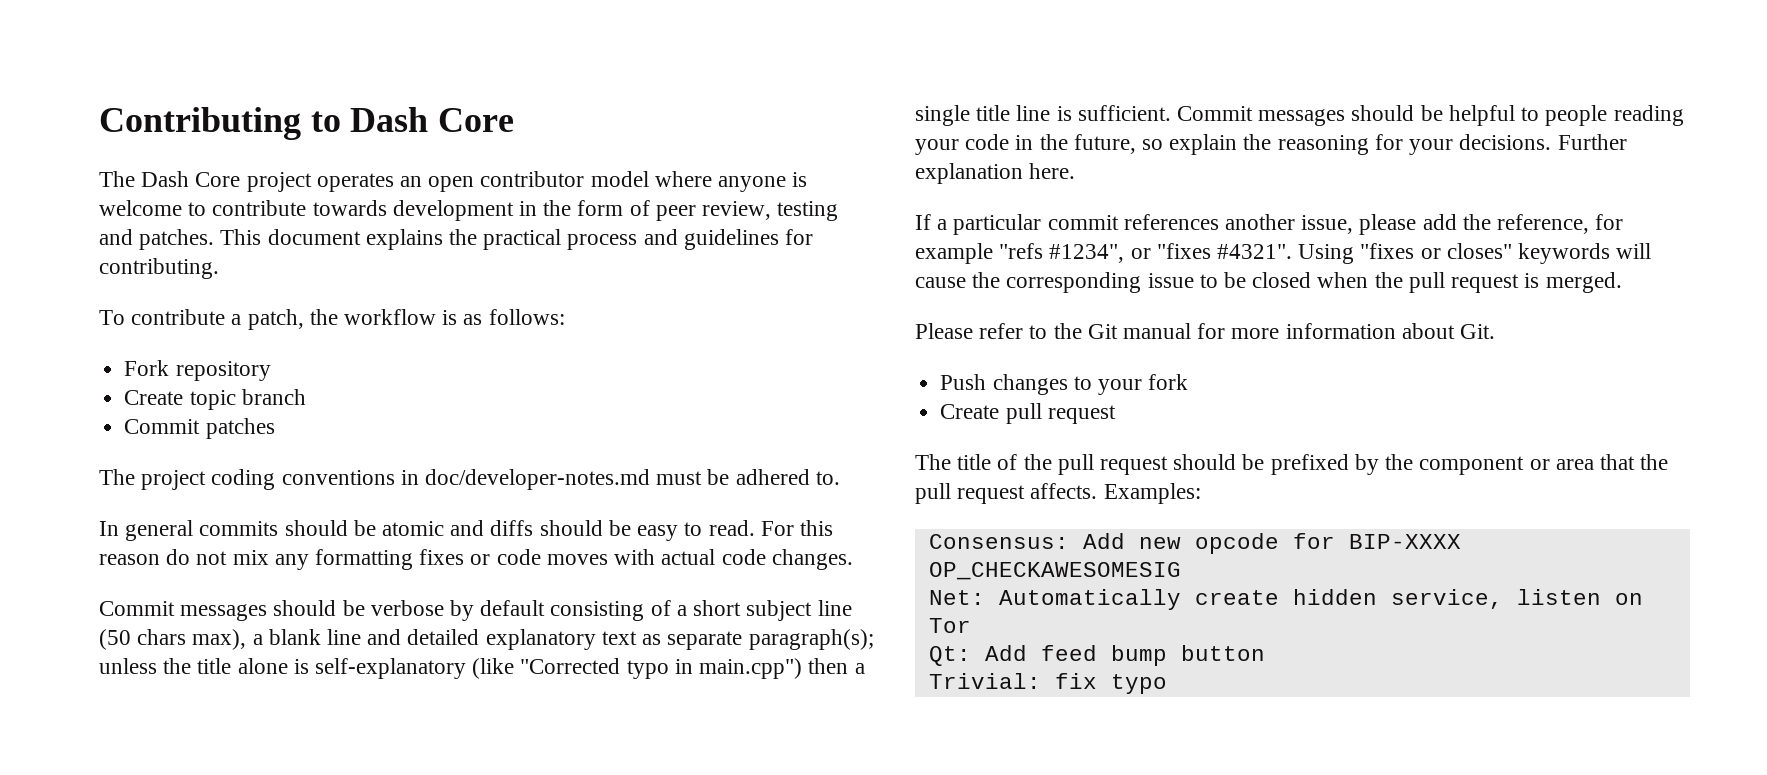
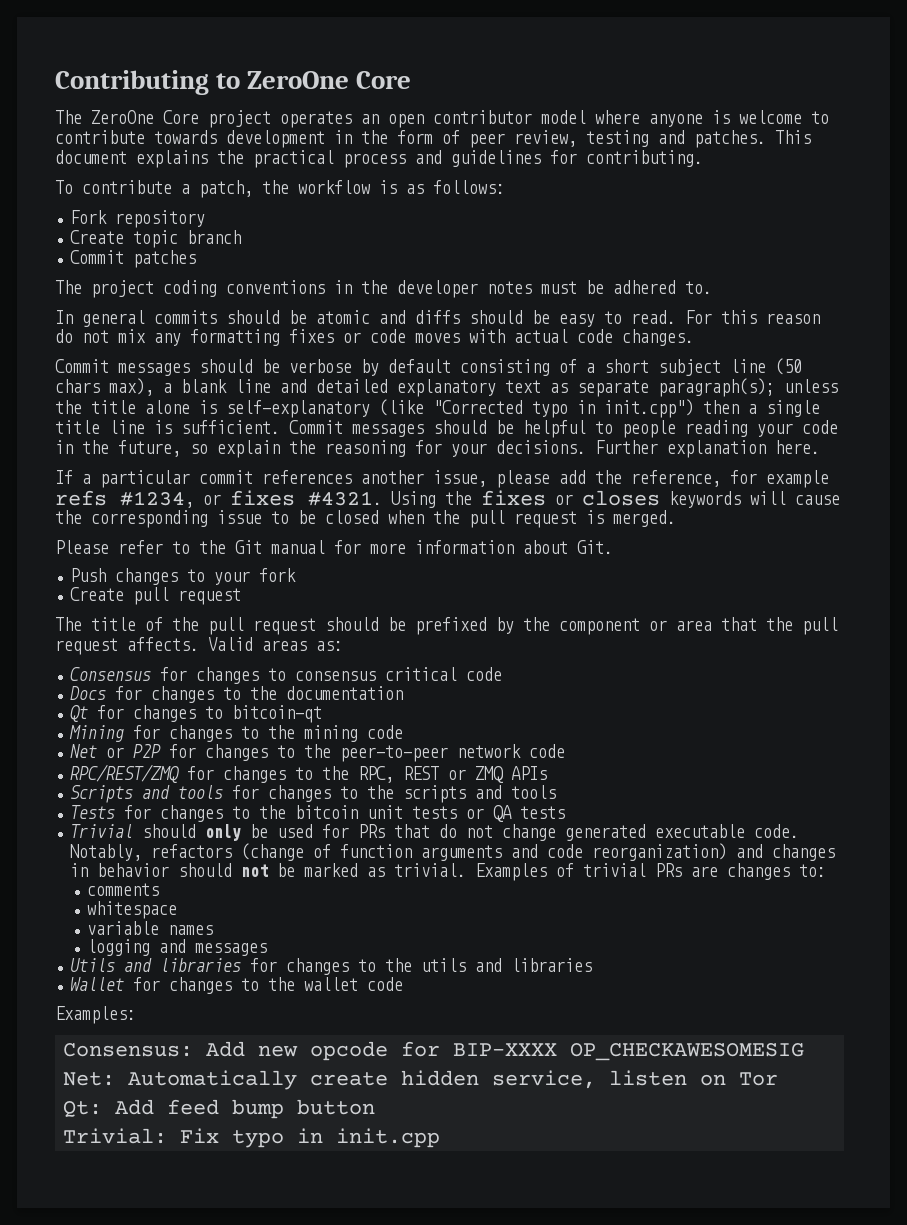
[350,107,429,132] Dash -> [247,71,350,89] ZeroOne
[141,171,190,187] Dash -> [91,110,154,124] ZeroOne
[425,469,651,490] doc/developer-notes.md -> [361,280,532,298] the developer notes
[699,658,803,679] main.cpp") -> [604,399,694,418] init.cpp")
[999,243,1512,264] "refs #1234", or "fixes #4321". Using "fixes or closes" -> [55,490,660,508] refs #1234, or fixes #4321. Using the fixes or closes
(1098, 491) none -> [208,637,343,651] [70,667,503,684] [70,686,404,703] [70,705,323,723] [69,725,404,742] [70,744,566,762] [70,764,548,783] [70,785,557,803] [70,805,566,822] [70,824,800,841] [70,843,836,861] [70,863,827,881] [87,883,160,896] [87,901,178,919] [87,921,214,935] [87,939,268,956] [70,958,593,975] [70,977,404,994] Valid areas as: // Consensus for changes to consensus critical code // Docs for changes to the documentation // Qt for changes to bitcoin-qt // Mining for changes to the mining code // Net or P2P for changes to the peer-to-peer network code // RPC/REST/ZMQ for changes to the RPC, REST or ZMQ APIs // Scripts and tools for changes to the scripts and tools // Tests for changes to the bitcoin unit tests or QA tests // Trivial should only be used for PRs that do not change generated executable code. Notably, refactors (change of function arguments and code reorganization) and changes in behavior should not be marked as trivial. Examples of trivial PRs are changes to: // comments // whitespace // variable names // logging and messages // Utils and libraries for changes to the utils and libraries // Wallet for changes to the wallet code //
[1054,673,1167,694] fix typo -> [180,1128,441,1148] Fix typo in init.cpp

